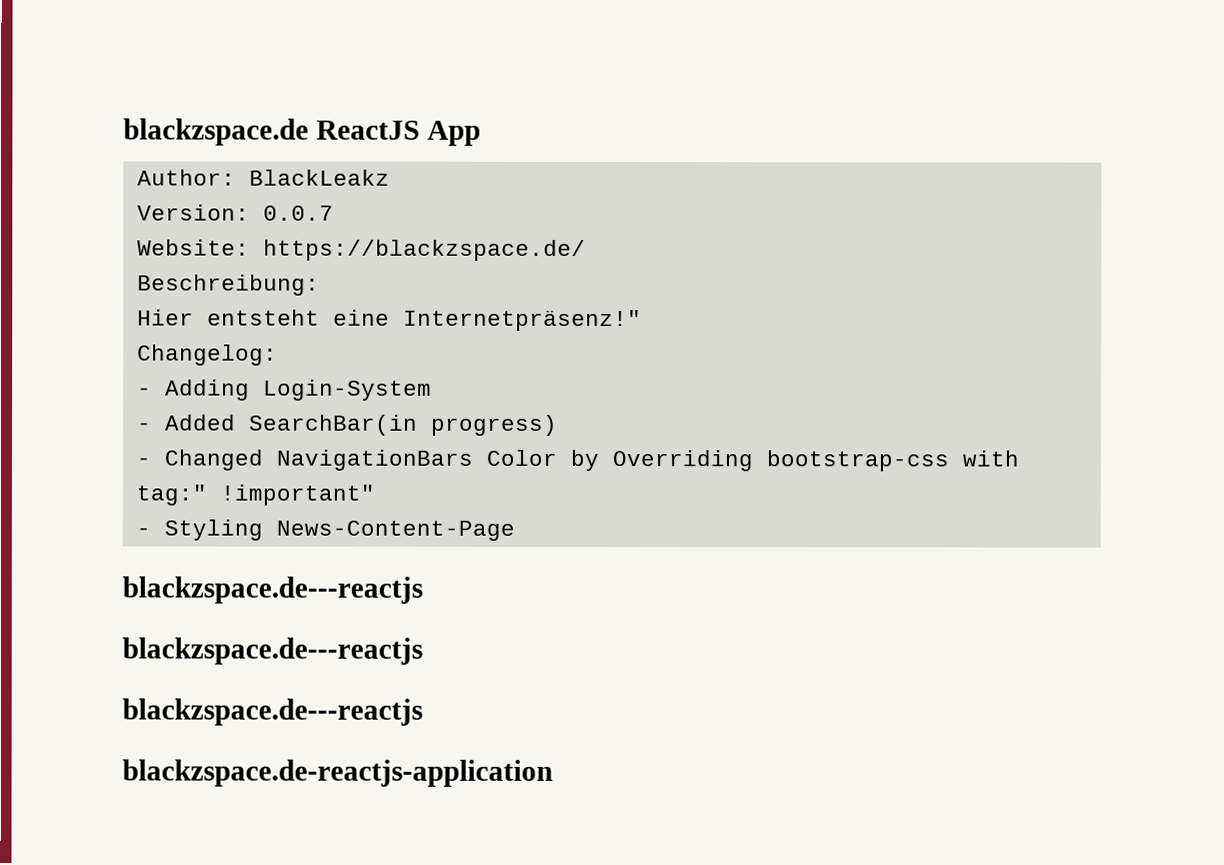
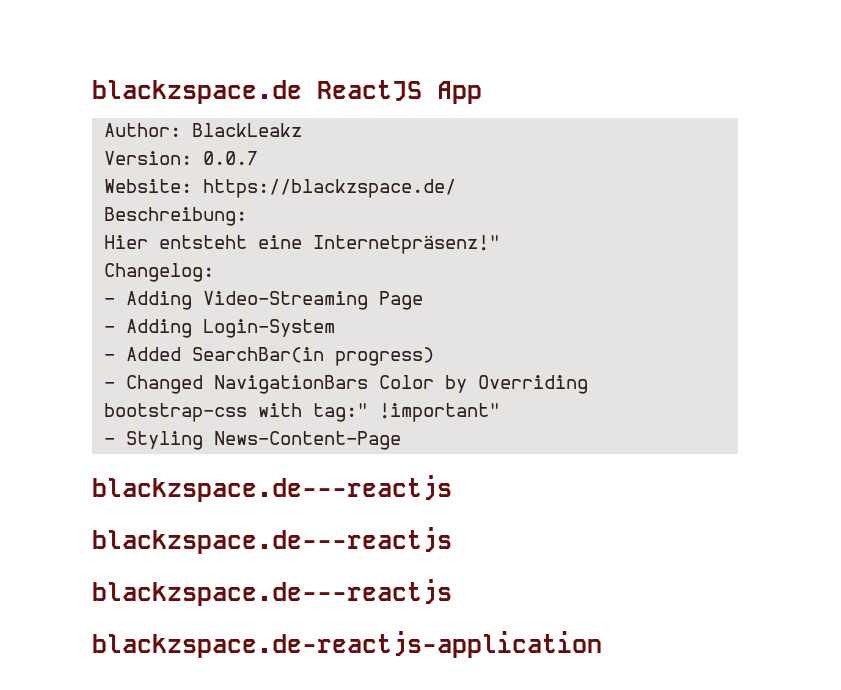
(278, 355) none -> [104,291,423,310] // - Adding Video-Streaming Page

